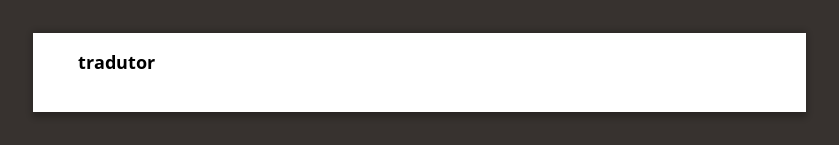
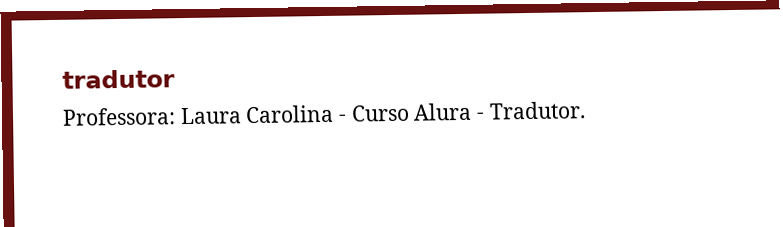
(155, 62) none -> [62,101,586,126] // Professora: Laura Carolina - Curso Alura - Tradutor.

